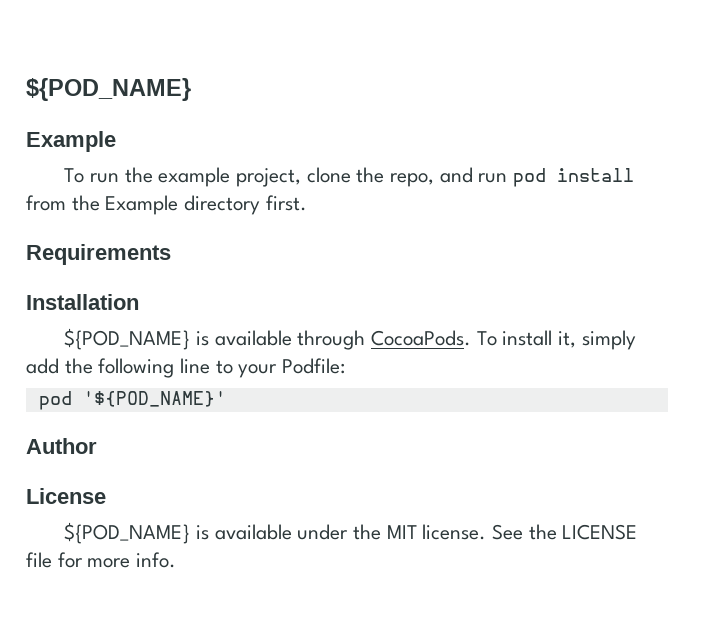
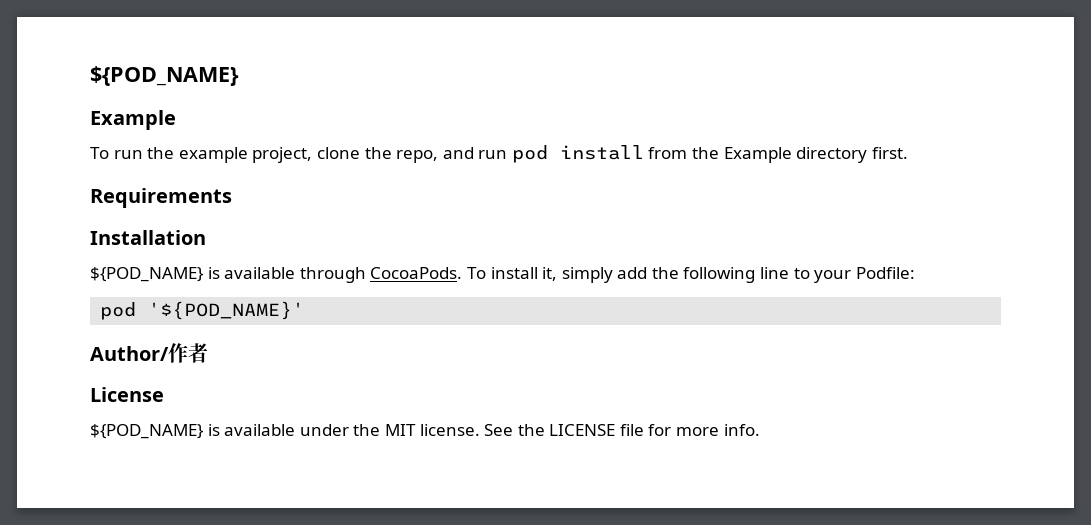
[26,438,97,454] Author -> [90,343,208,363] Author/作者

